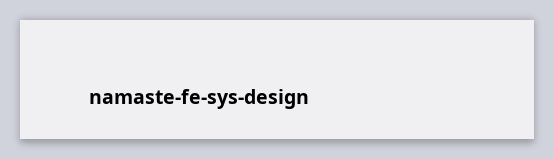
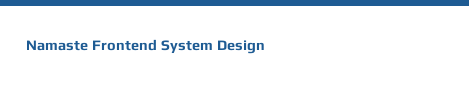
[89,89,309,109] namaste-fe-sys-design -> [26,39,265,54] Namaste Frontend System Design

